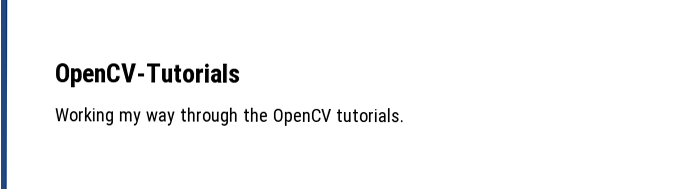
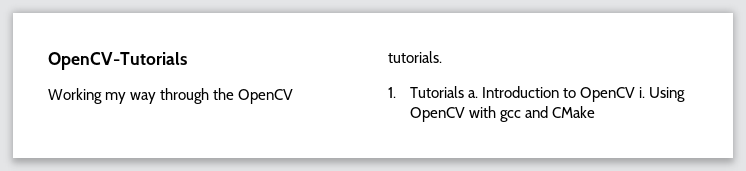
(404, 115) none -> [388,86,685,102] [409,106,595,122] // 1. Tutorials a. Introduction to OpenCV i. Using OpenCV with gcc and CMake

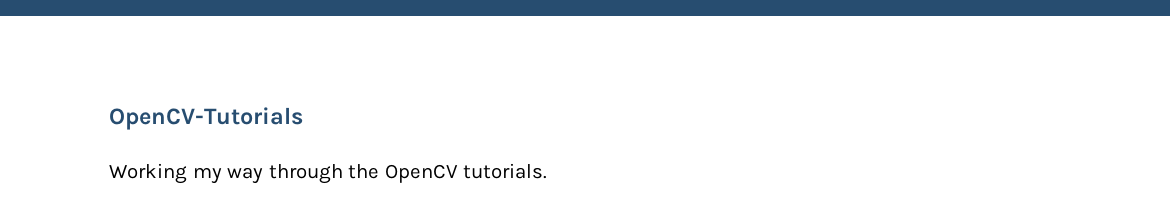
[388,86,685,102] [409,106,595,122] // 1. Tutorials a. Introduction to OpenCV i. Using OpenCV with gcc and CMake -> (548, 171) none

